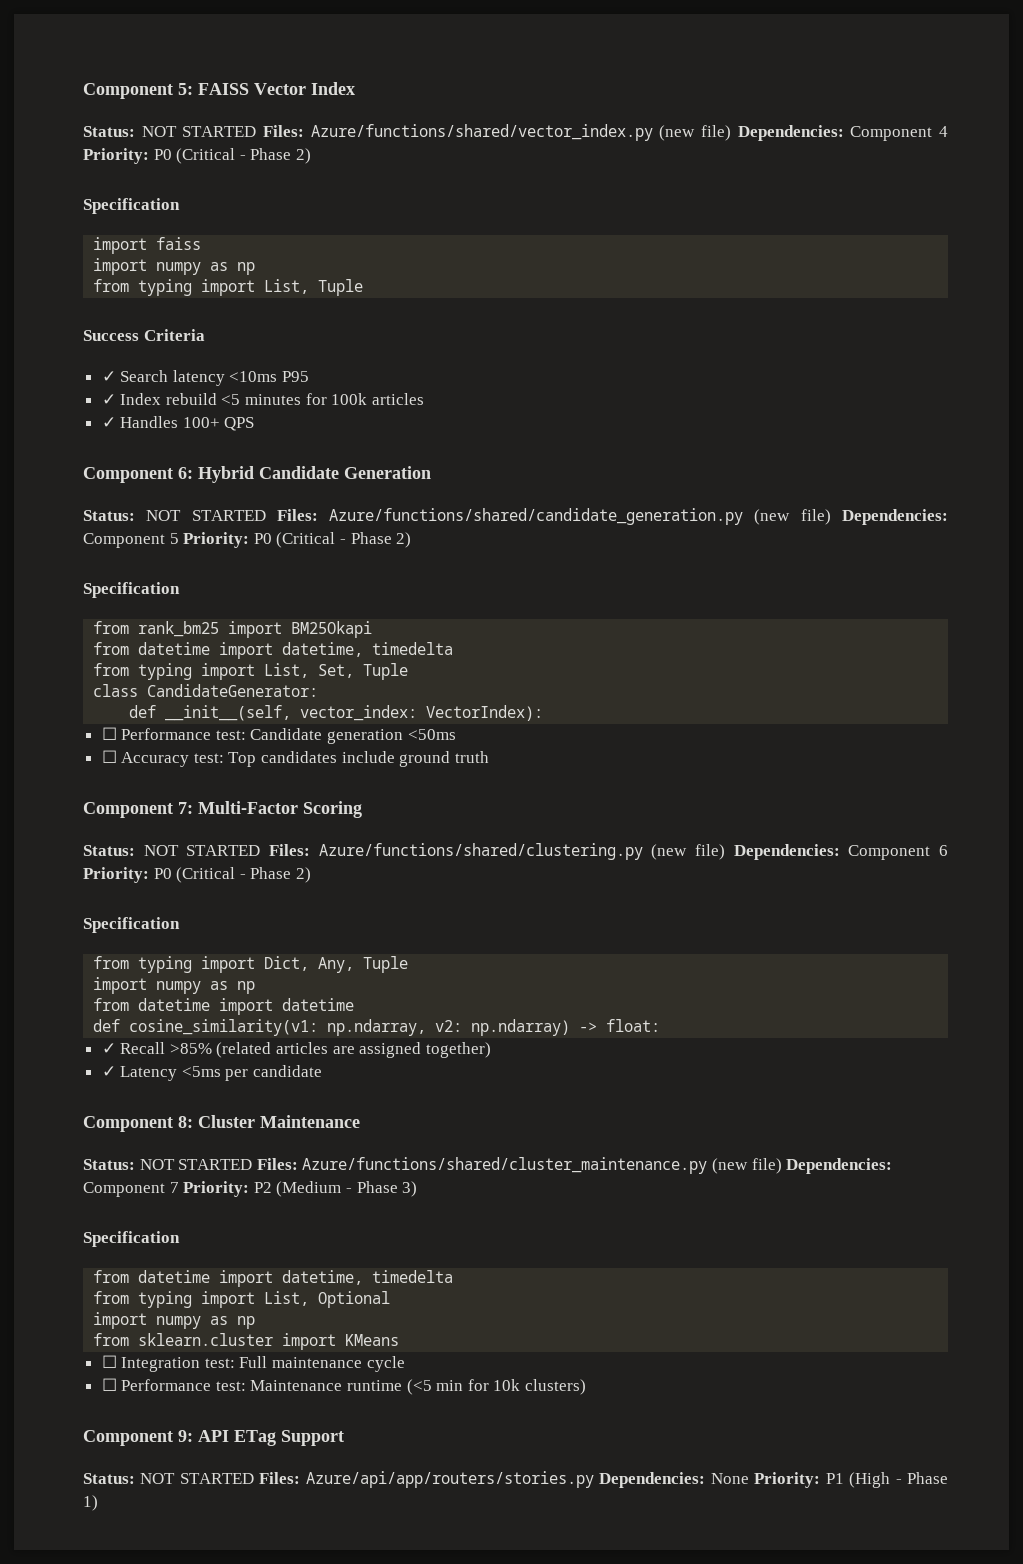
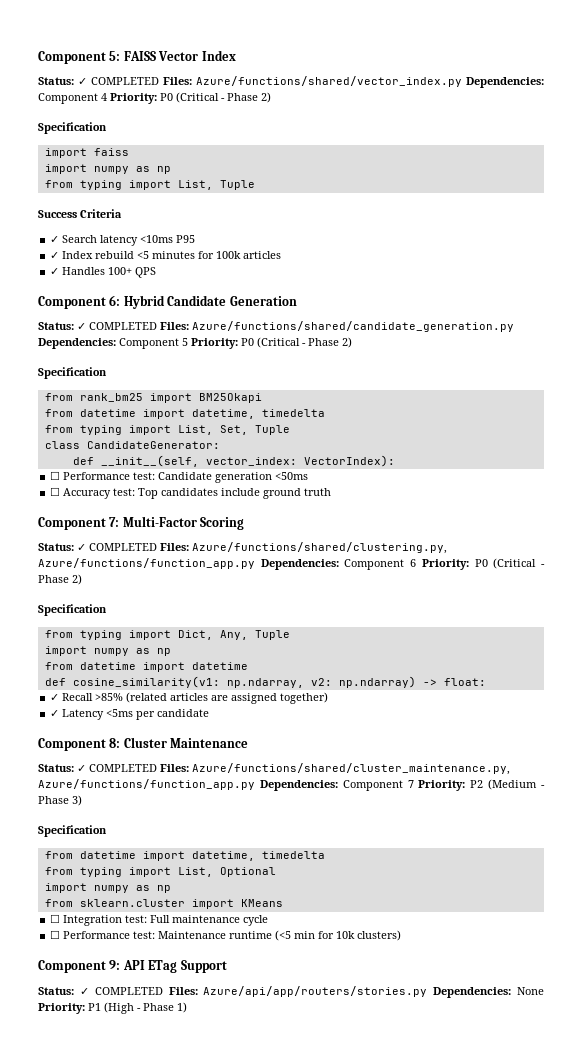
[141,124,731,141] NOT STARTED Files: Azure/functions/shared/vector_index.py (new file) -> [78,76,462,87] ✓ COMPLETED Files: Azure/functions/shared/vector_index.py
[146,508,831,525] NOT STARTED Files: Azure/functions/shared/candidate_generation.py (new file) -> [77,321,514,332] ✓ COMPLETED Files: Azure/functions/shared/candidate_generation.py
[143,843,725,860] NOT STARTED Files: Azure/functions/shared/clustering.py (new file) -> [77,542,447,554] [38,558,255,569] ✓ COMPLETED Files: Azure/functions/shared/clustering.py, Azure/functions/function_app.py
[139,1157,782,1174] NOT STARTED Files: Azure/functions/shared/cluster_maintenance.py (new file) -> [77,763,510,775] [38,779,255,790] ✓ COMPLETED Files: Azure/functions/shared/cluster_maintenance.py, Azure/functions/function_app.py
[140,1473,254,1484] NOT STARTED -> [79,987,163,995] ✓ COMPLETED

